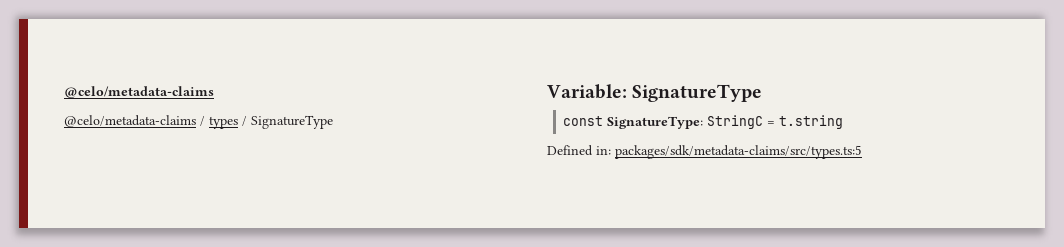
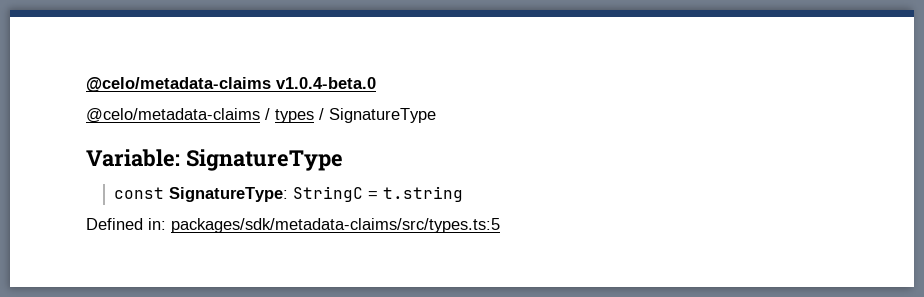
[64,86,214,98] @celo/metadata-claims -> [86,77,376,92] @celo/metadata-claims v1.0.4-beta.0

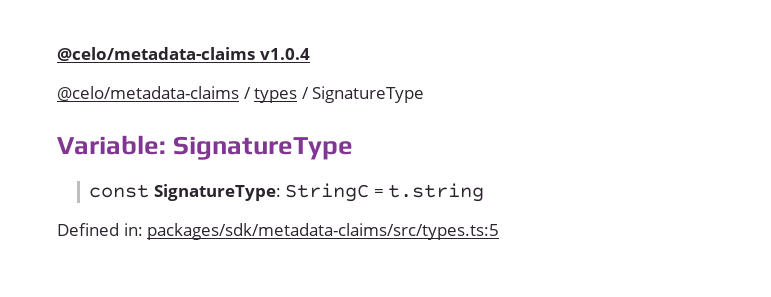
[86,77,376,92] @celo/metadata-claims v1.0.4-beta.0 -> [57,47,310,61] @celo/metadata-claims v1.0.4

